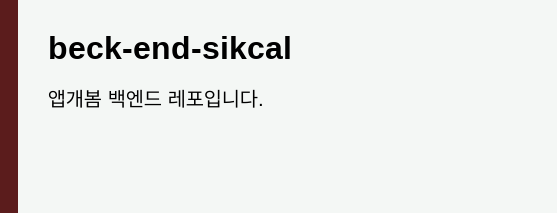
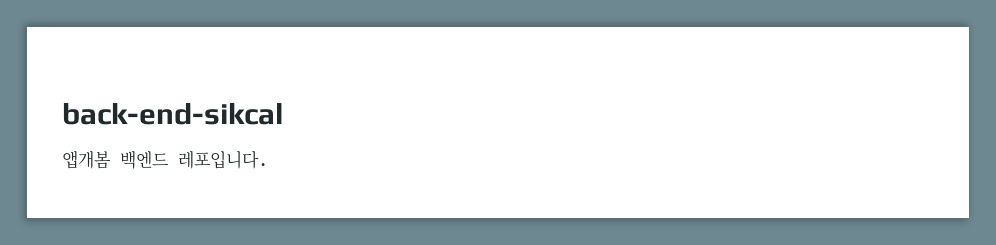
[48,36,292,59] beck-end-sikcal -> [62,103,283,125] back-end-sikcal

